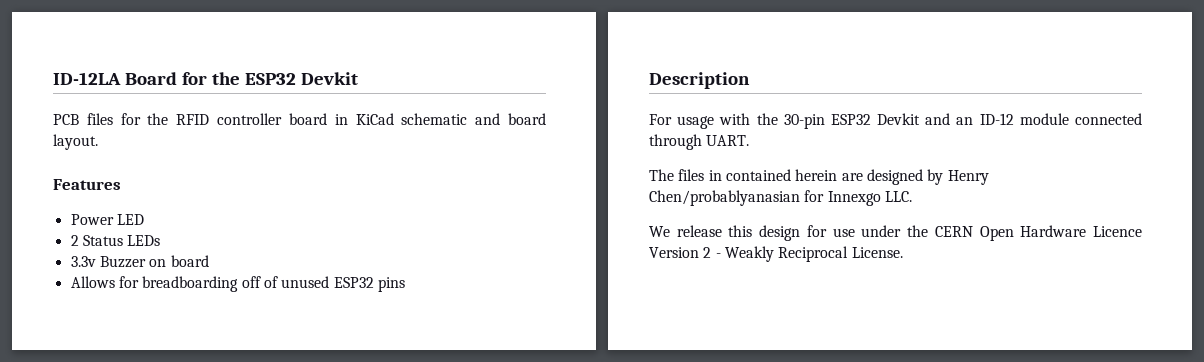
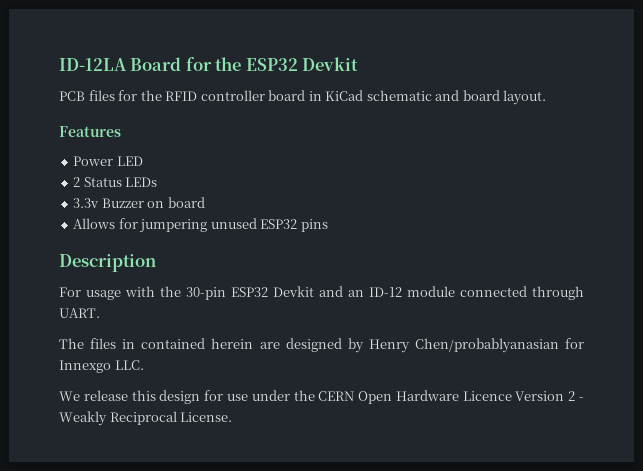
[142,276,278,292] breadboarding off of -> [139,219,208,233] jumpering

